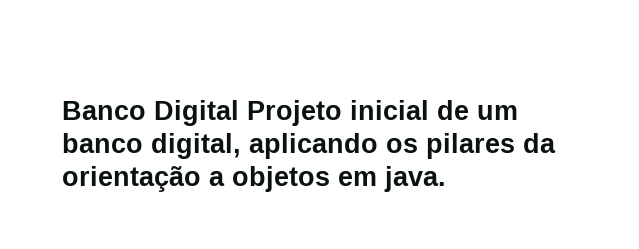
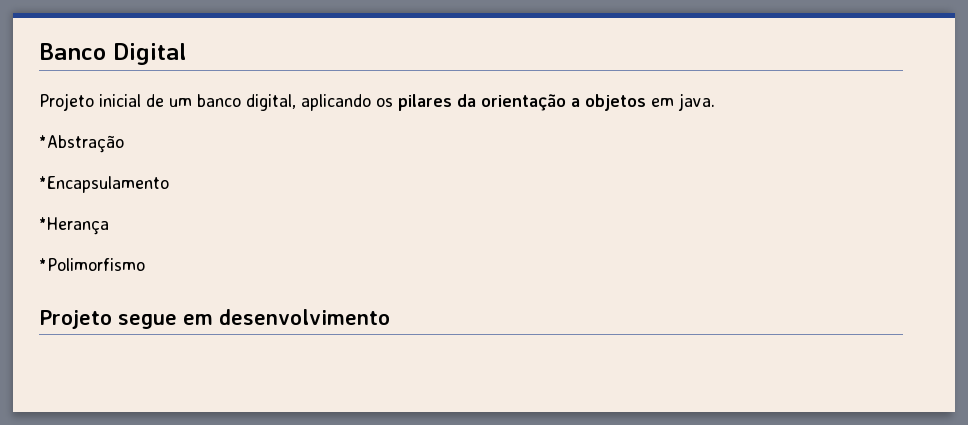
(239, 113) none -> (186, 54) //
(446, 179) none -> [39,135,124,153] [39,176,169,193] [39,217,109,235] [39,258,145,271] [39,309,390,329] // *Abstração // *Encapsulamento // *Herança // *Polimorfismo // Projeto segue em desenvolvimento

